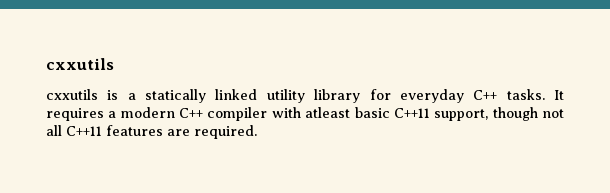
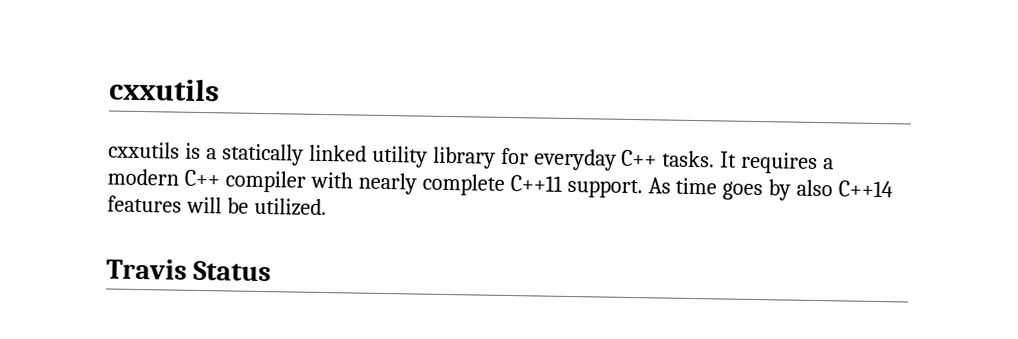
[305,107,564,121] [46,125,257,139] atleast basic C++11 support, though not all C++11 features are required. -> [357,172,894,201] [107,195,327,217] [106,258,272,282] nearly complete C++11 support. As time goes by also C++14 features will be utilized. // Travis Status

